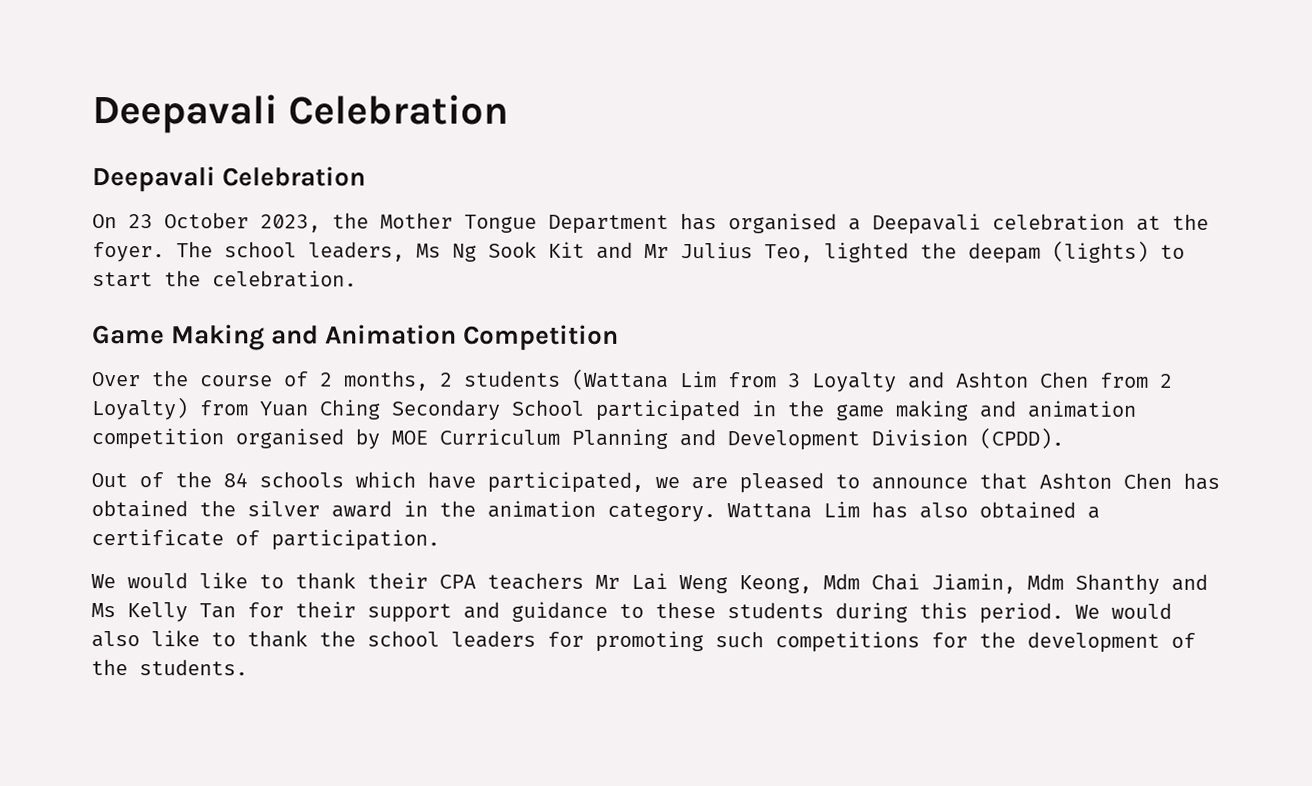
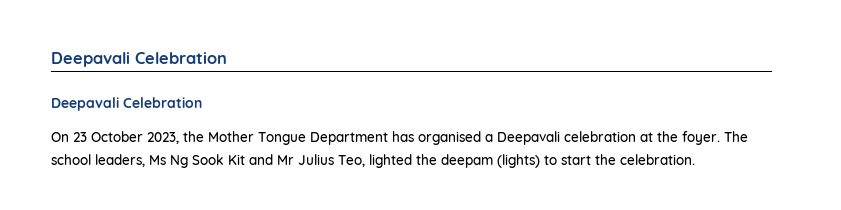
[92,324,620,351] [92,368,1173,393] [91,397,1136,422] [91,427,1064,451] [91,471,1220,494] [91,500,1100,523] [91,529,440,551] [91,572,1208,595] [91,601,1172,624] [91,630,1196,653] [91,659,248,676] // Game Making and Animation Competition // Over the course of 2 months, 2 students (Wattana Lim from 3 Loyalty and Ashton Chen from 2 Loyalty) from Yuan Ching Secondary School participated in the game making and animation competition organised by MOE Curriculum Planning and Development Division (CPDD). // Out of the 84 schools which have participated, we are pleased to announce that Ashton Chen has obtained the silver award in the animation category. Wattana Lim has also obtained a certificate of participation. // We would like to thank their CPA teachers Mr Lai Weng Keong, Mdm Chai Jiamin, Mdm Shanthy and Ms Kelly Tan for their support and guidance to these students during this period. We would also like to thank the school leaders for promoting such competitions for the development of the students. -> (695, 159) none

